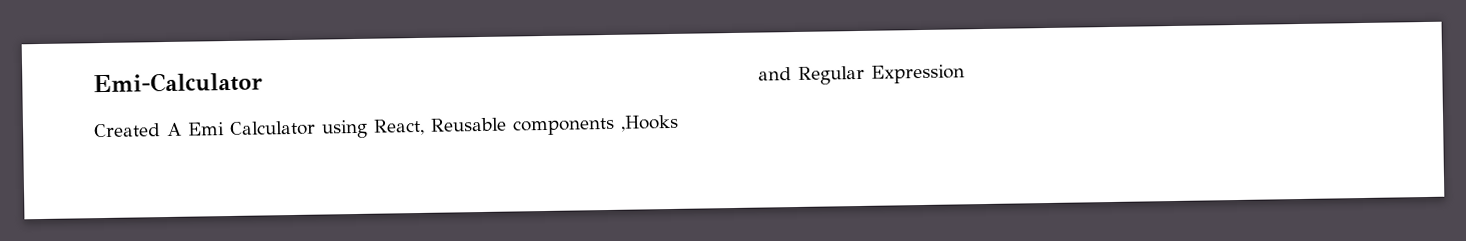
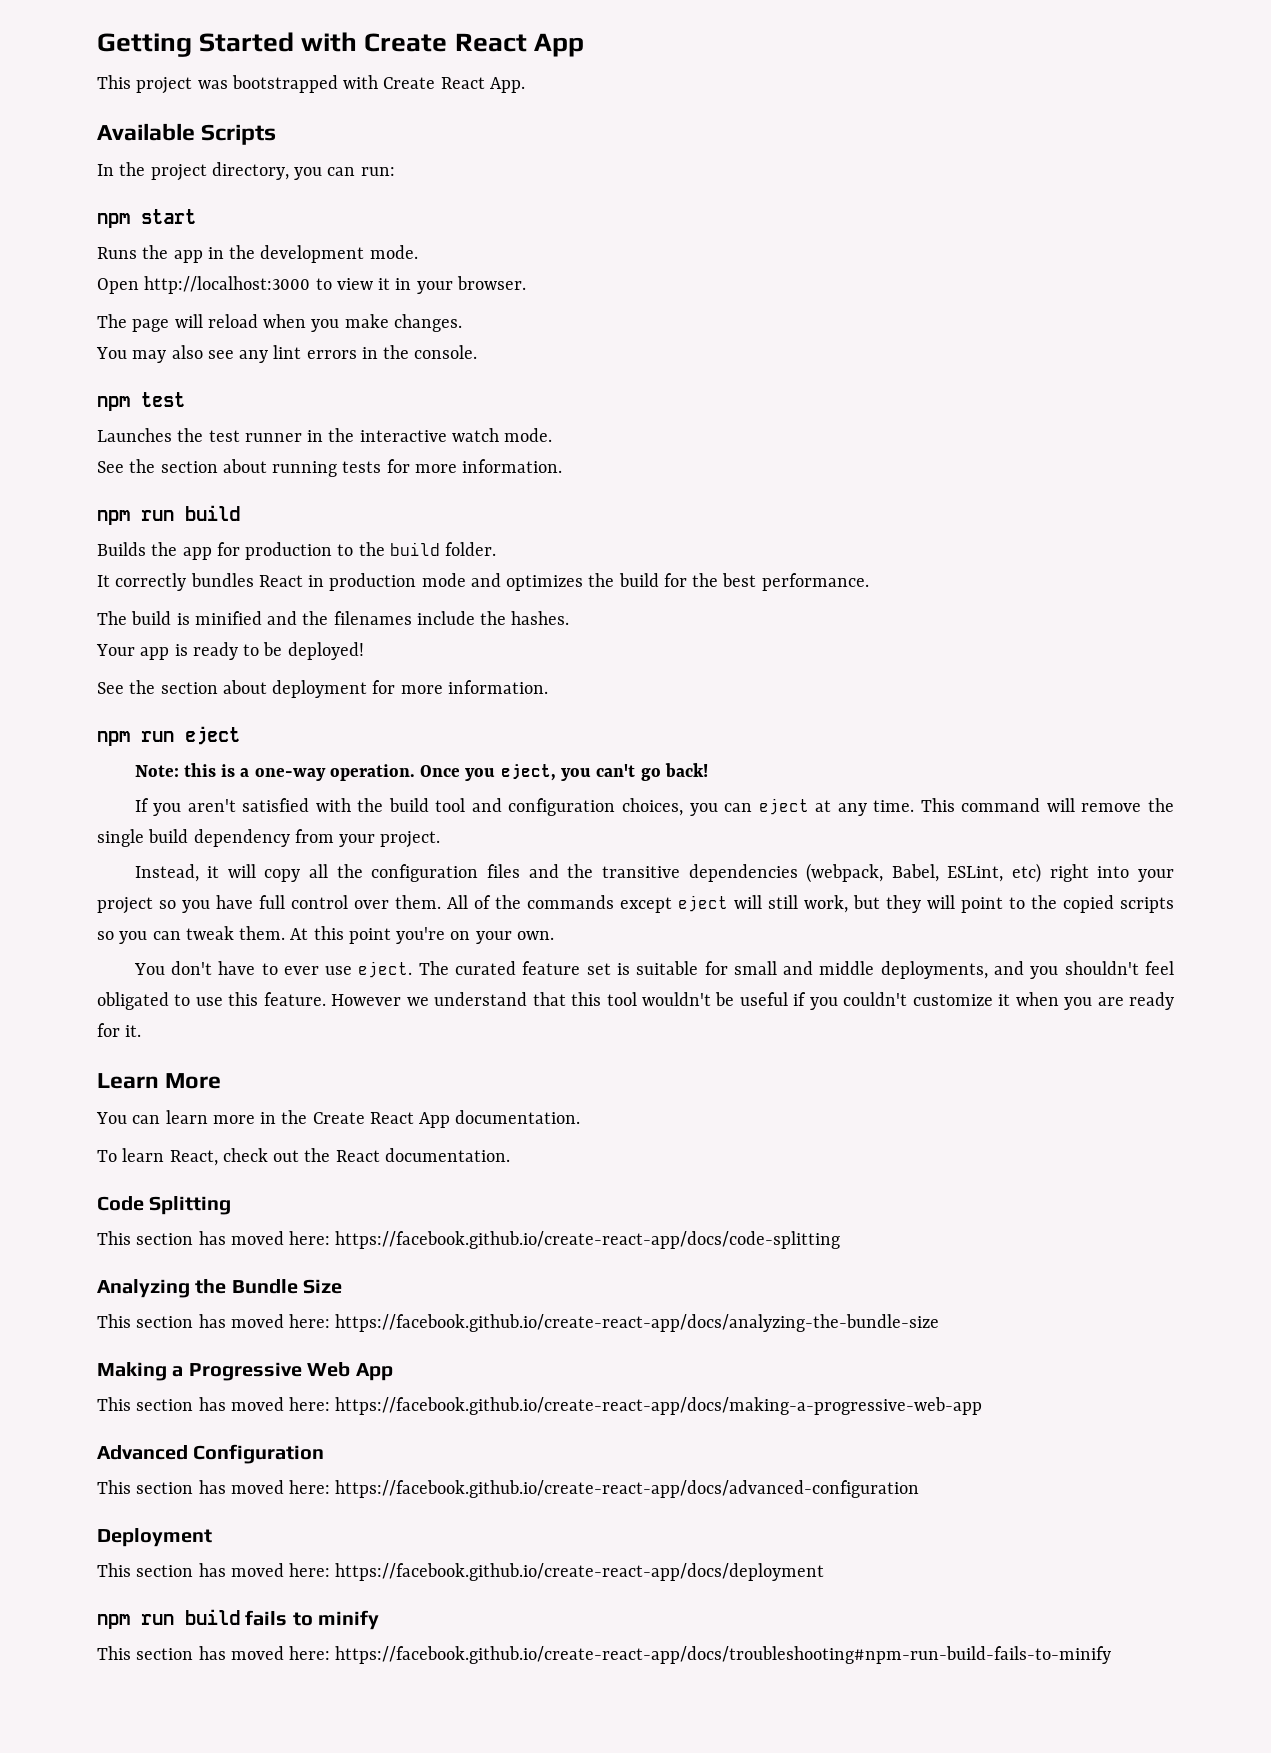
[93,71,263,94] [93,114,679,139] [758,64,965,85] Emi-Calculator // Created A Emi Calculator using React, Reusable components ,Hooks and Regular Expression -> [97,32,584,57] [97,75,525,94] [97,123,277,145] [97,162,395,181] [97,209,196,228] [97,245,418,263] [97,276,526,294] [97,314,462,332] [96,345,478,363] [97,392,185,411] [97,428,553,442] [97,459,563,477] [97,505,240,525] [97,542,497,560] [97,573,869,591] [97,611,570,625] [96,642,364,660] [97,680,548,698] [97,726,240,746] [134,763,708,781] [134,798,1175,816] [97,829,441,848] [134,863,1175,883] [97,895,1174,914] [97,926,554,944] [133,961,1174,979] [97,992,1175,1010] [97,1023,142,1037] [97,1073,222,1089] [96,1110,581,1128] [97,1148,510,1166] [97,1196,232,1215] [97,1231,841,1249] [97,1279,343,1298] [97,1314,940,1332] [97,1362,393,1381] [97,1397,983,1415] [97,1444,325,1464] [97,1480,920,1498] [97,1528,212,1547] [97,1563,825,1581] [97,1609,380,1630] [97,1646,1112,1664] Getting Started with Create React App // This project was bootstrapped with Create React App. // Available Scripts // In the project directory, you can run: // npm start // Runs the app in the development mode. // Open http://localhost:3000 to view it in your browser. // The page will reload when you make changes. // You may also see any lint errors in the console. // npm test // Launches the test runner in the interactive watch mode. // See the section about running tests for more information. // npm run build // Builds the app for production to the build folder. // It correctly bundles React in production mode and optimizes the build for the best performance. // The build is minified and the filenames include the hashes. // Your app is ready to be deployed! // See the section about deployment for more information. // npm run eject // Note: this is a one-way operation. Once you eject, you can't go back! // If you aren't satisfied with the build tool and configuration choices, you can eject at any time. This command will remove the single build dependency from your project. // Instead, it will copy all the configuration files and the transitive dependencies (webpack, Babel, ESLint, etc) right into your project so you have full control over them. All of the commands except eject will still work, but they will point to the copied scripts so you can tweak them. At this point you're on your own. // You don't have to ever use eject. The curated feature set is suitable for small and middle deployments, and you shouldn't feel obligated to use this feature. However we understand that this tool wouldn't be useful if you couldn't customize it when you are ready for it. // Learn More // You can learn more in the Create React App documentation. // To learn React, check out the React documentation. // Code Splitting // This section has moved here: https://facebook.github.io/create-react-app/docs/code-splitting // Analyzing the Bundle Size // This section has moved here: https://facebook.github.io/create-react-app/docs/analyzing-the-bundle-size // Making a Progressive Web App // This section has moved here: https://facebook.github.io/create-react-app/docs/making-a-progressive-web-app // Advanced Configuration // This section has moved here: https://facebook.github.io/create-react-app/docs/advanced-configuration // Deployment // This section has moved here: https://facebook.github.io/create-react-app/docs/deployment // npm run build fails to minify // This section has moved here: https://facebook.github.io/create-react-app/docs/troubleshooting#npm-run-build-fails-to-minify

